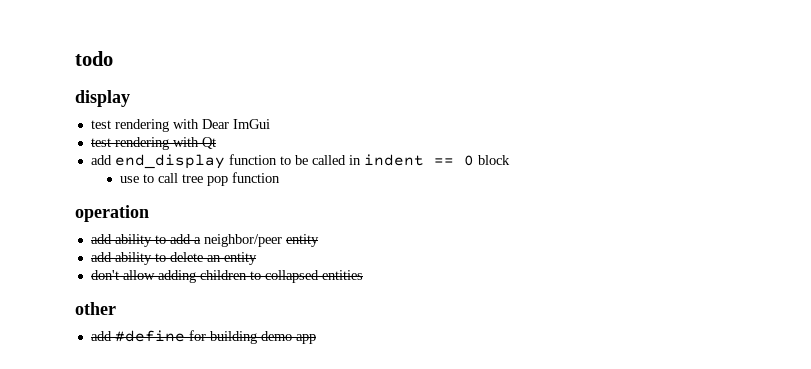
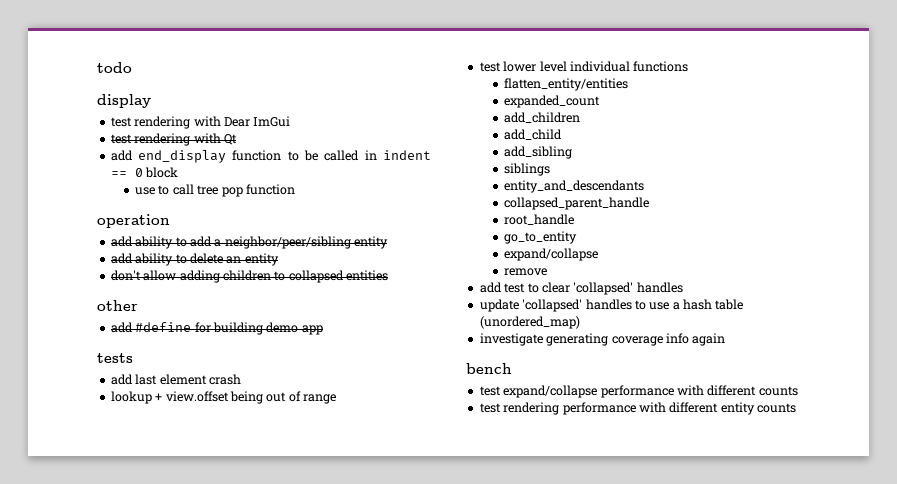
[203,234,282,247] neighbor/peer -> [224,236,351,249] neighbor/peer/sibling
(316, 339) none -> [97,353,133,363] [110,374,241,385] [110,391,336,404] [479,61,689,72] [503,78,628,91] [503,95,600,108] [503,112,580,123] [503,129,562,140] [503,146,572,159] [503,163,550,176] [503,180,644,193] [503,197,649,210] [503,214,574,225] [503,231,577,244] [503,248,598,261] [503,268,547,276] [479,282,683,295] [479,299,744,312] [479,316,580,329] [479,333,726,346] [466,363,512,374] [479,385,798,398] [479,402,796,415] // tests // add last element crash // lookup + view.offset being out of range // test lower level individual functions // flatten_entity/entities // expanded_count // add_children // add_child // add_sibling // siblings // entity_and_descendants // collapsed_parent_handle // root_handle // go_to_entity // expand/collapse // remove // add test to clear 'collapsed' handles // update 'collapsed' handles to use a hash table (unordered_map) // investigate generating coverage info again // bench // test expand/collapse performance with different counts // test rendering performance with different entity counts

